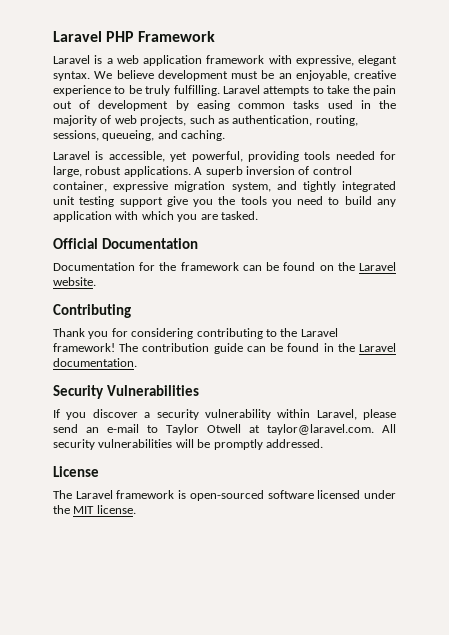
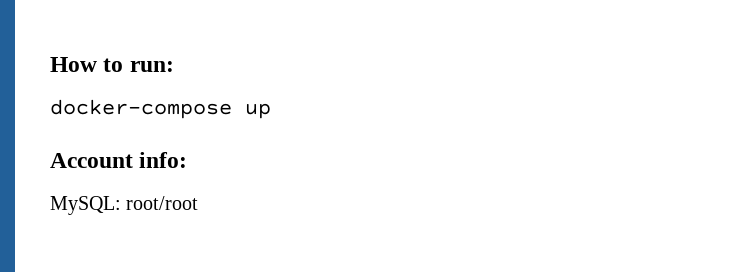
[53,31,216,42] [53,55,397,66] [53,70,396,81] [53,85,396,96] [53,100,397,111] [53,115,358,126] [53,130,226,141] [53,151,396,162] [53,166,352,177] [53,181,396,192] [53,196,396,207] [53,211,258,222] [53,238,198,249] [53,262,397,271] [53,277,96,286] [53,304,131,318] [53,328,338,339] [53,343,397,354] [53,358,137,367] [53,385,199,399] [53,409,396,420] [53,424,396,435] [53,439,323,450] [53,466,99,477] [53,490,396,501] [53,505,136,514] Laravel PHP Framework // Laravel is a web application framework with expressive, elegant syntax. We believe development must be an enjoyable, creative experience to be truly fulfilling. Laravel attempts to take the pain out of development by easing common tasks used in the majority of web projects, such as authentication, routing, sessions, queueing, and caching. // Laravel is accessible, yet powerful, providing tools needed for large, robust applications. A superb inversion of control container, expressive migration system, and tightly integrated unit testing support give you the tools you need to build any application with which you are tasked. // Official Documentation // Documentation for the framework can be found on the Laravel website. // Contributing // Thank you for considering contributing to the Laravel framework! The contribution guide can be found in the Laravel documentation. // Security Vulnerabilities // If you discover a security vulnerability within Laravel, please send an e-mail to Taylor Otwell at taylor@laravel.com. All security vulnerabilities will be promptly addressed. // License // The Laravel framework is open-sourced software licensed under the MIT license. -> [50,57,174,72] [50,99,271,119] [50,152,188,168] [50,196,199,215] How to run: // docker-compose up // Account info: // MySQL: root/root

